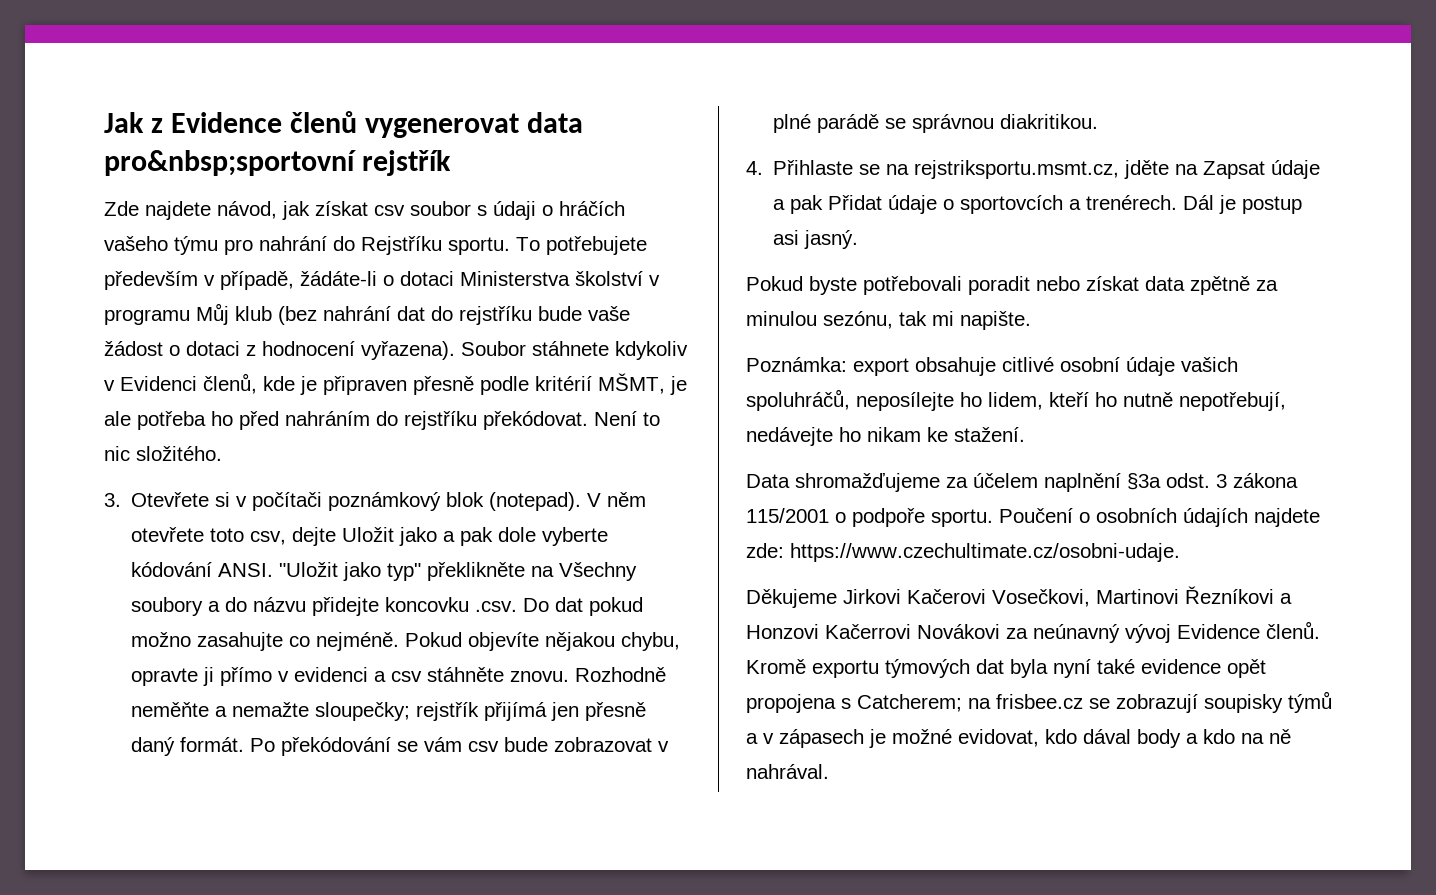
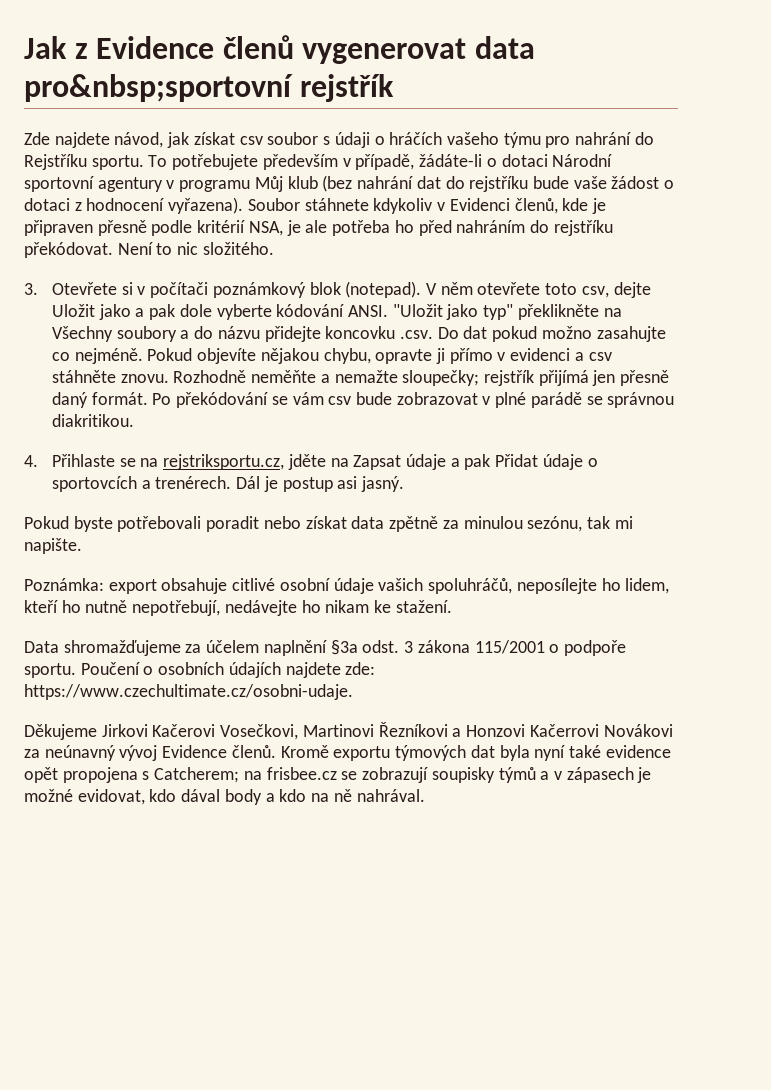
[460,271,643,286] Ministerstva školství -> [552,154,613,167] [24,176,163,192] Národní sportovní agentury
[598,373,665,394] MŠMT, -> [248,221,283,236] NSA,
[914,160,1120,179] rejstriksportu.msmt.cz, -> [163,454,285,470] rejstriksportu.cz,

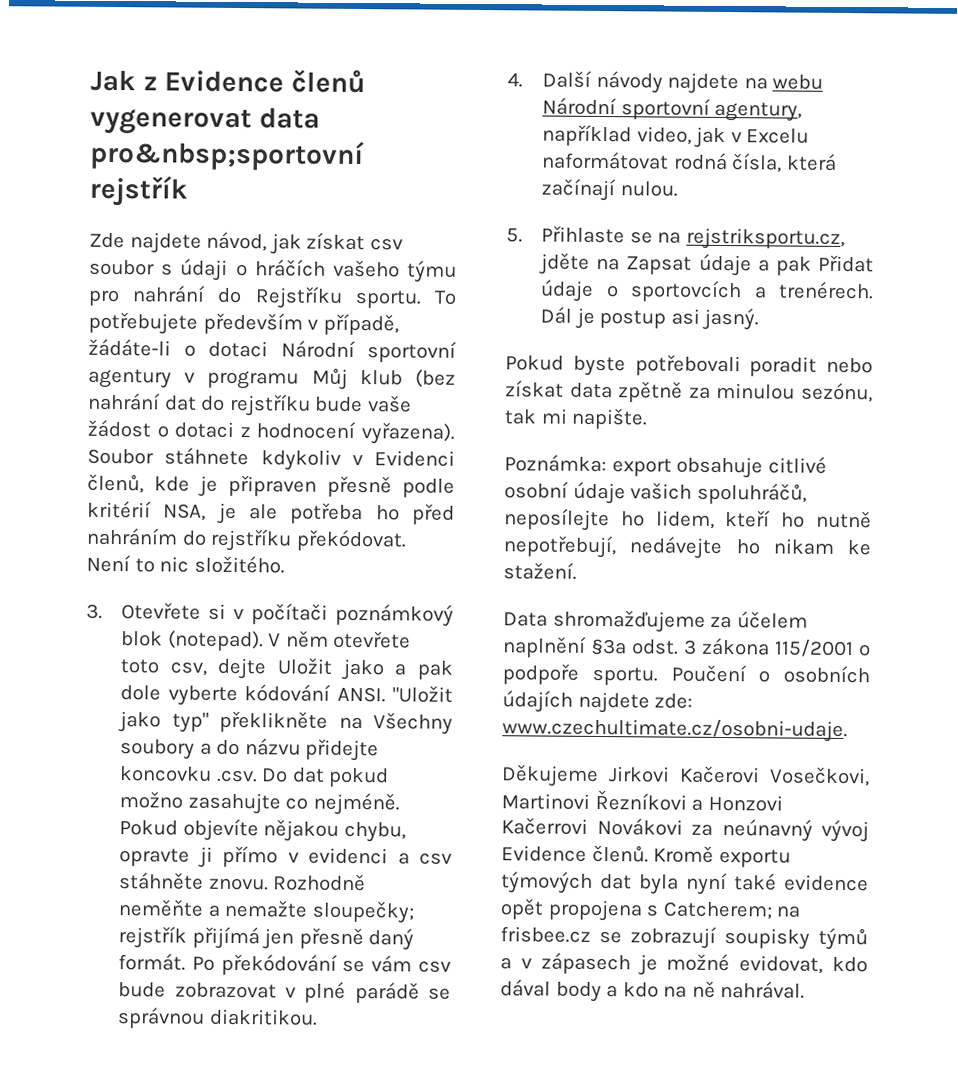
(38, 461) none -> [542,70,824,95] [542,97,803,122] [542,124,810,149] [542,151,837,173] [541,178,678,202] [506,228,523,243] Další návody najdete na webu Národní sportovní agentury, například video, jak v Excelu naformátovat rodná čísla, která začínají nulou. // 5.
[24,684,353,700] https://www.czechultimate.cz/osobni-udaje. -> [502,718,848,743] www.czechultimate.cz/osobni-udaje.

